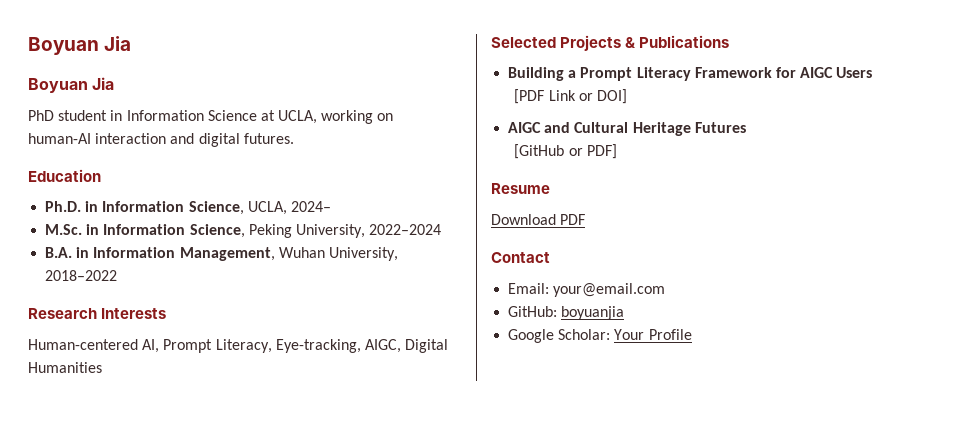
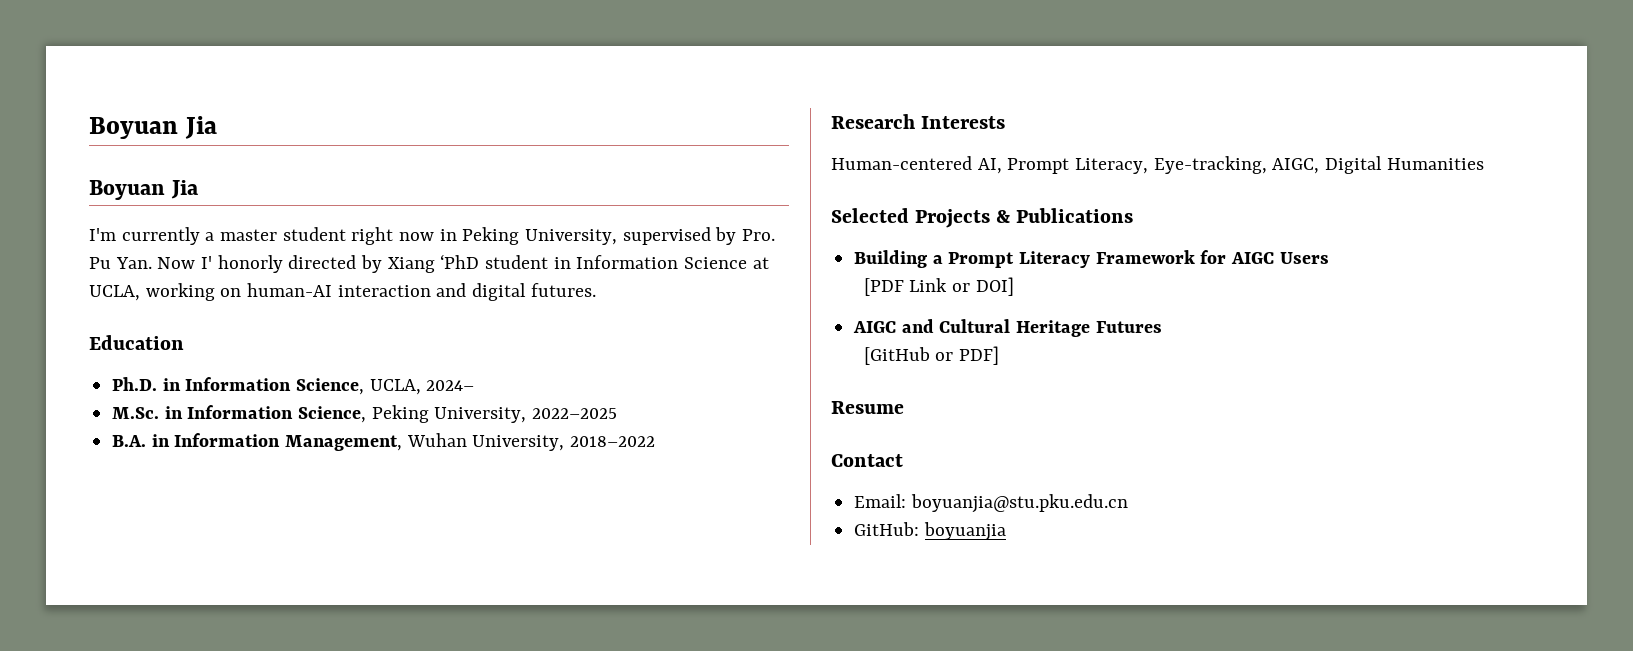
[28,110,54,121] PhD -> [89,227,776,245] [89,254,480,273] I'm currently a master student right now in Peking University, supervised by Pro. Pu Yan. Now I' honorly directed by Xiang ‘PhD
[369,224,442,235] 2022–2024 -> [532,408,618,419] 2022–2025
[491,214,586,225] // Download PDF -> (904, 407) none
[553,283,666,297] your@email.com -> [910,494,1128,513] boyuanjia@stu.pku.edu.cn
[508,329,692,343] // Google Scholar: Your Profile -> (1006, 531) none

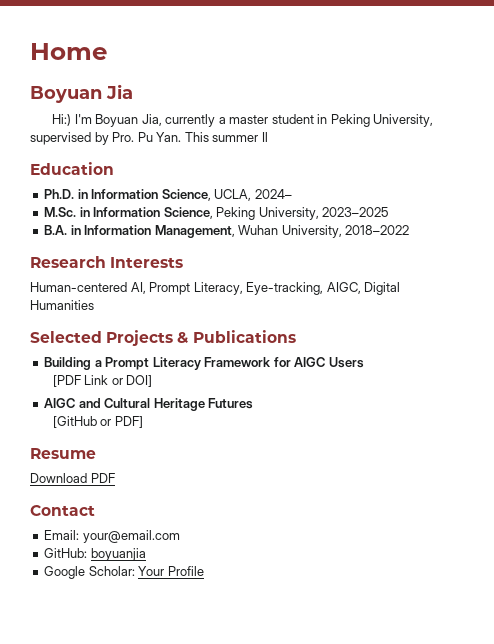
[89,116,217,139] [89,180,199,200] [89,228,116,241] Boyuan Jia // Boyuan Jia // I'm -> [30,43,107,60] [30,84,133,103] [51,114,162,127] Home // Boyuan Jia // Hi:) I'm Boyuan Jia,
[351,227,435,245] right now -> (314, 119) none
[157,254,769,273] [89,283,596,301] Now I' honorly directed by Xiang ‘PhD student in Information Science at UCLA, working on human-AI interaction and digital futures. -> [184,132,268,142] This summer Il
[532,408,618,419] 2022–2025 -> [322,207,390,217] 2023–2025
(904, 407) none -> [30,473,115,483] // Download PDF
[910,494,1128,513] boyuanjia@stu.pku.edu.cn -> [82,530,180,543] your@email.com
(1006, 531) none -> [44,566,204,579] // Google Scholar: Your Profile

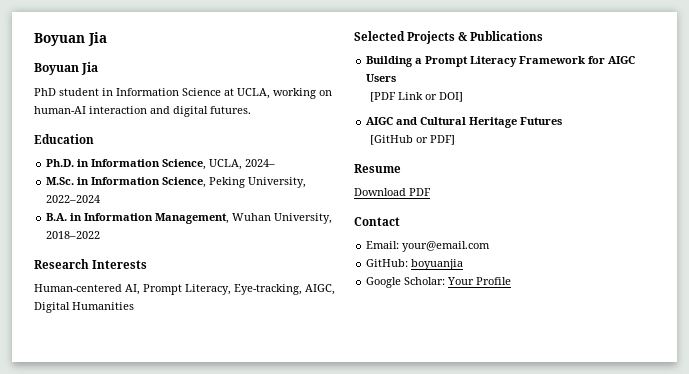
[30,43,107,60] [30,84,133,103] [51,114,434,127] [30,132,268,145] Home // Boyuan Jia // Hi:) I'm Boyuan Jia, currently a master student in Peking University, supervised by Pro. Pu Yan. This summer Il -> [34,32,107,46] [34,62,99,75] [34,88,332,99] [34,106,251,117] Boyuan Jia // Boyuan Jia // PhD student in Information Science at UCLA, working on human-AI interaction and digital futures.
[322,207,390,217] 2023–2025 -> [46,195,101,203] 2022–2024

